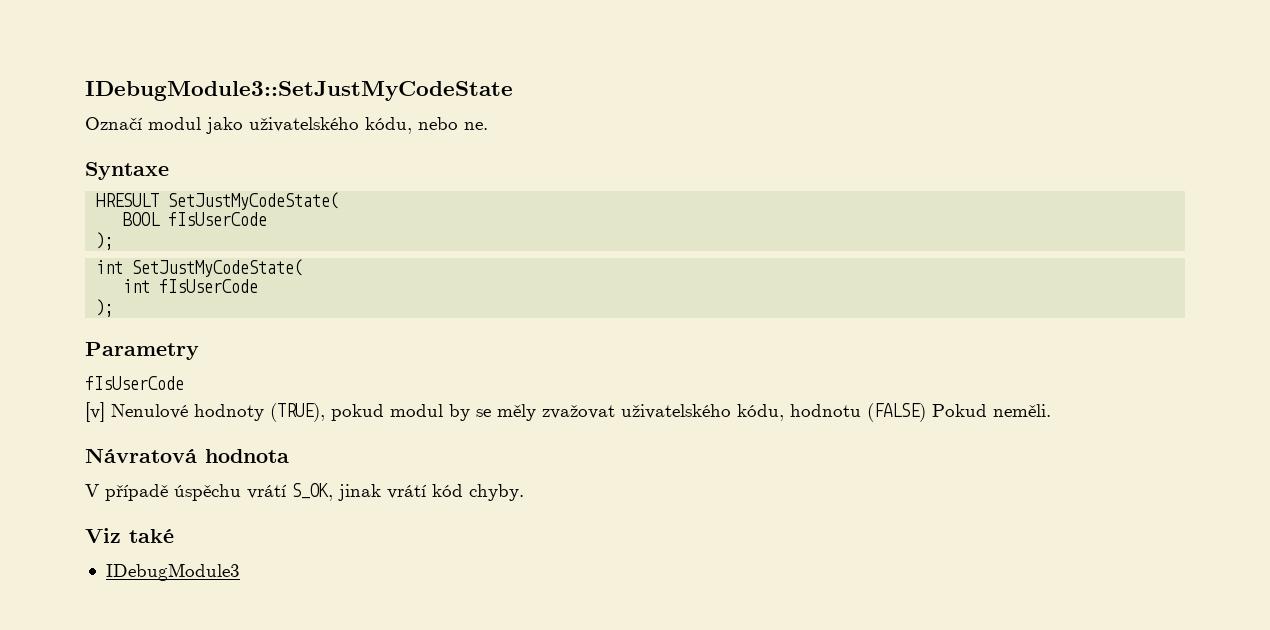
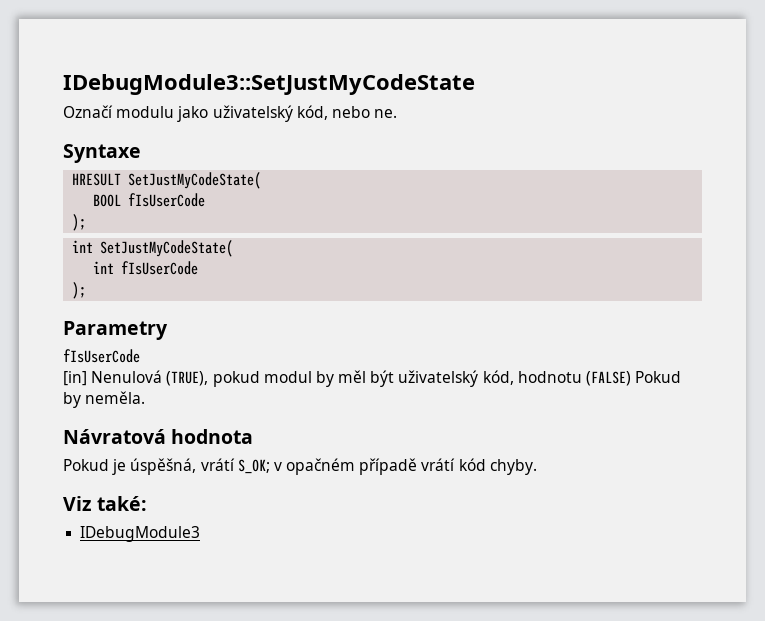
[148,117,412,134] modul jako uživatelského kódu, -> [116,105,328,122] modulu jako uživatelský kód,
[85,402,264,422] [v] Nenulové hodnoty -> [63,370,163,386] [in] Nenulová
[476,404,784,421] se měly zvažovat uživatelského kódu, -> [338,370,514,387] měl být uživatelský kód,
[993,404,1051,417] neměli. -> [63,391,146,408] by neměla.
[85,483,381,501] V případě úspěchu vrátí S_OK, jinak -> [63,458,418,475] Pokud je úspěšná, vrátí S_OK; v opačném případě
[129,529,174,543] také -> [97,496,148,511] také:

